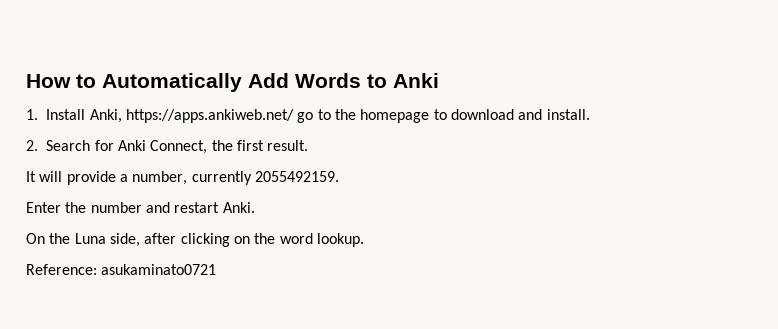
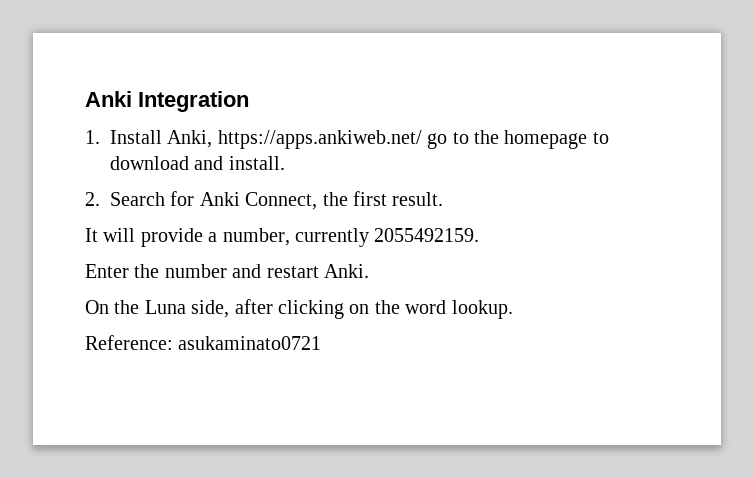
[26,73,439,92] How to Automatically Add Words to Anki -> [85,91,249,112] Anki Integration

